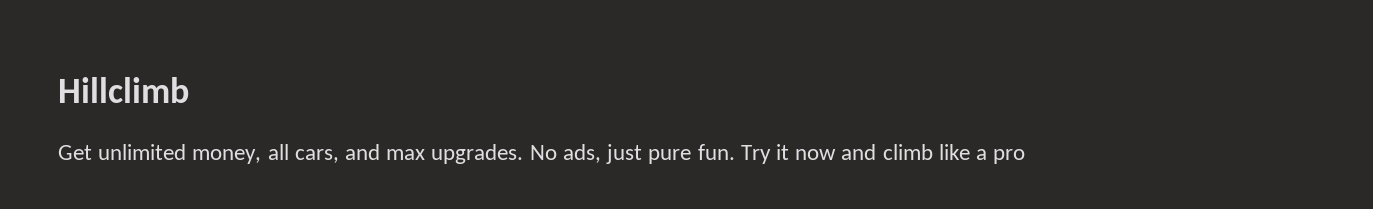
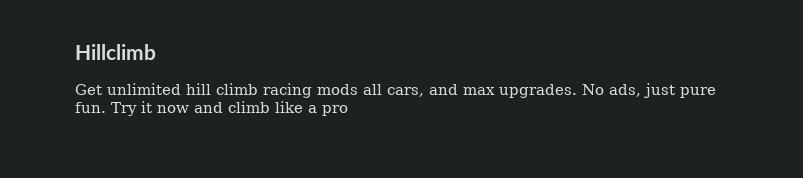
[192,149,262,164] money, -> [186,83,358,98] hill climb racing mods

